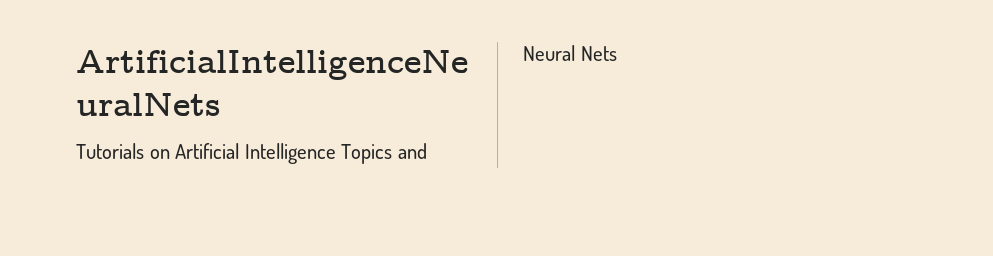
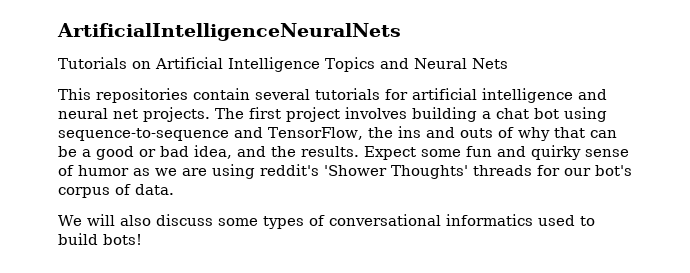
(617, 53) none -> [58,88,607,103] [58,107,607,122] [58,126,617,141] [58,145,629,160] [58,164,632,179] [58,184,174,198] [58,214,595,229] [58,233,142,245] // This repositories contain several tutorials for artificial intelligence and neural net projects. The first project involves building a chat bot using sequence-to-sequence and TensorFlow, the ins and outs of why that can be a good or bad idea, and the results. Expect some fun and quirky sense of humor as we are using reddit's 'Shower Thoughts' threads for our bot's corpus of data. // We will also discuss some types of conversational informatics used to build bots!

